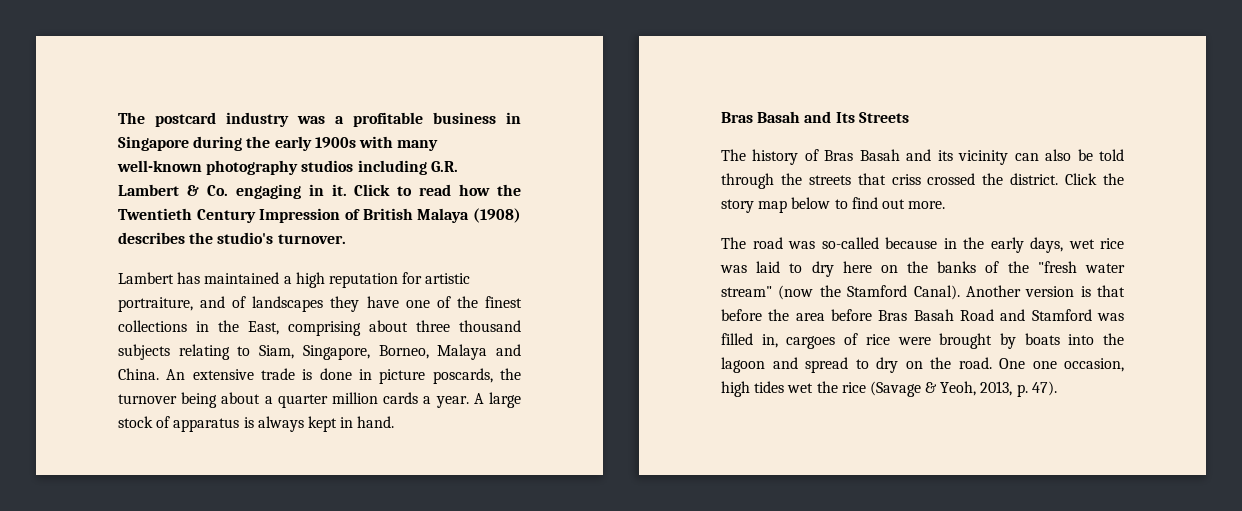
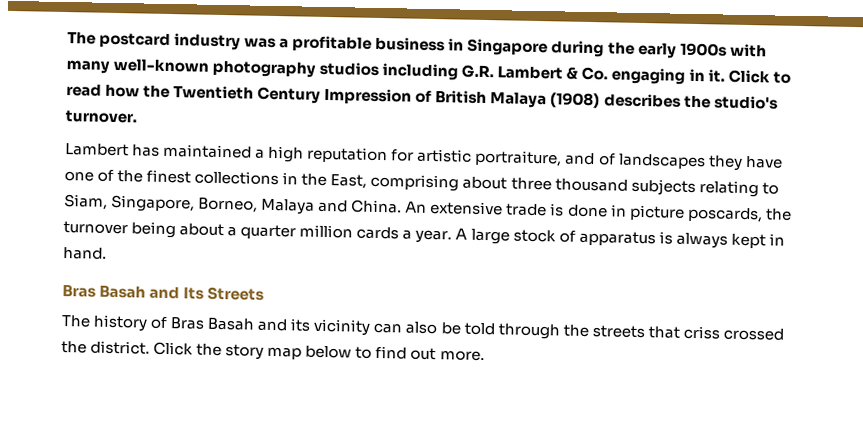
[721,237,1124,253] [720,261,1125,277] [721,285,1125,300] [721,309,1124,321] [721,333,1124,349] [721,357,1124,373] [721,381,1057,397] // The road was so-called because in the early days, wet rice was laid to dry here on the banks of the "fresh water stream" (now the Stamford Canal). Another version is that before the area before Bras Basah Road and Stamford was filled in, cargoes of rice were brought by boats into the lagoon and spread to dry on the road. One one occasion, high tides wet the rice (Savage & Yeoh, 2013, p. 47). -> (485, 356) none

